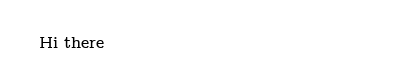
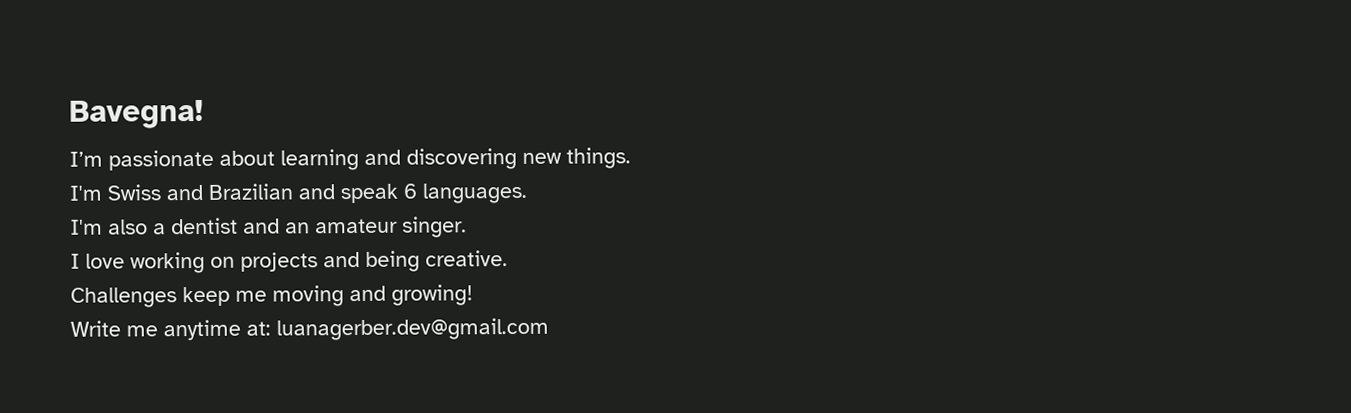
[39,37,104,48] Hi there -> [69,99,204,129] [69,147,631,171] [69,182,527,204] [70,216,467,238] [70,250,508,274] [70,284,473,308] [70,317,549,341] Bavegna! // I’m passionate about learning and discovering new things. // I'm Swiss and Brazilian and speak 6 languages. // I'm also a dentist and an amateur singer. // I love working on projects and being creative. // Challenges keep me moving and growing! // Write me anytime at: luanagerber.dev@gmail.com

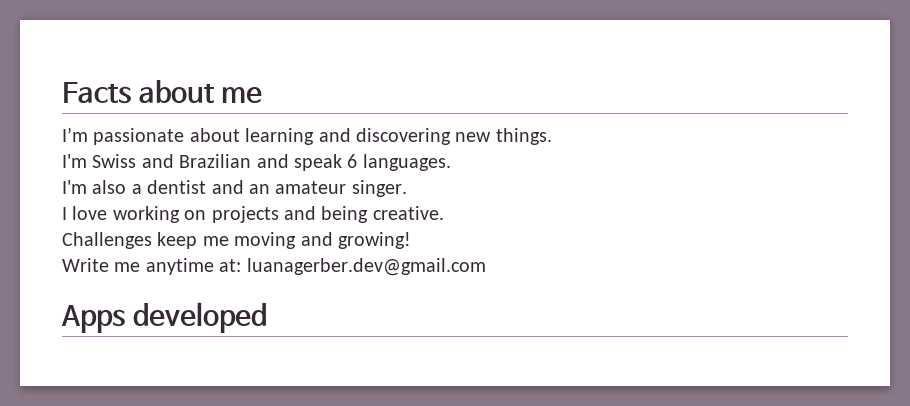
[69,99,204,129] Bavegna! -> [62,80,263,104] Facts about me
(549, 329) none -> [61,302,267,333] // Apps developed

